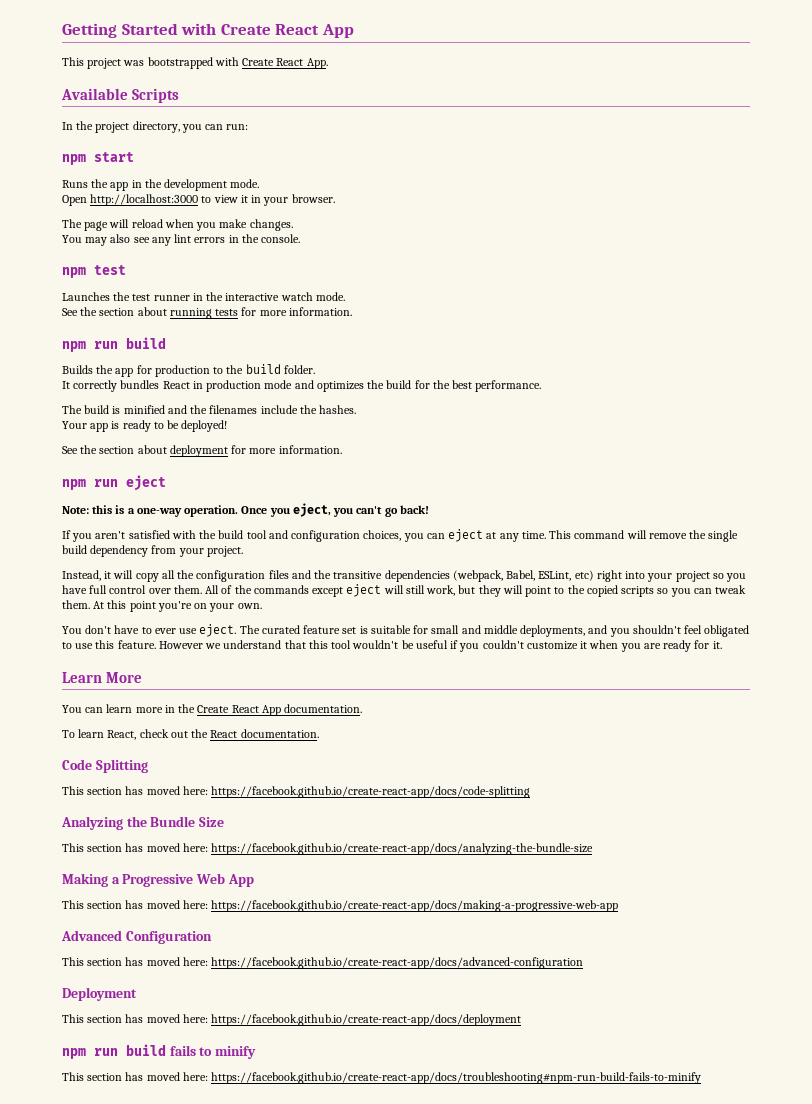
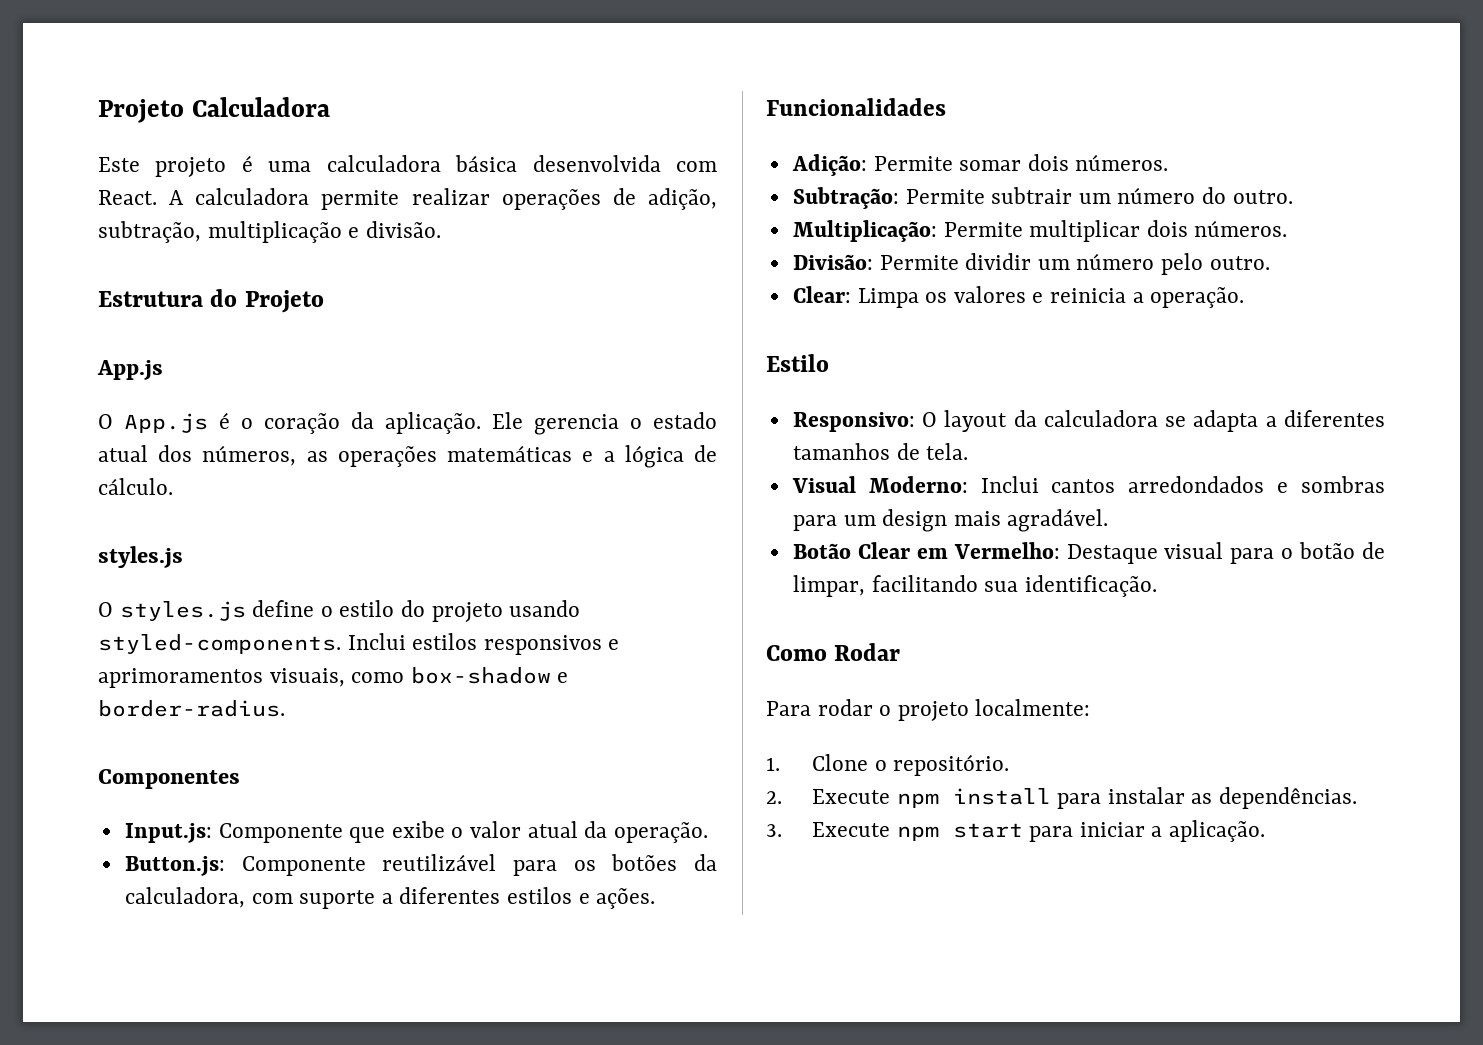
[62,23,354,38] [62,57,328,69] [61,88,180,103] [62,121,249,133] [62,152,134,165] [62,179,260,191] [62,194,335,206] [62,219,293,231] [62,234,301,246] [62,265,126,278] [62,292,345,301] [62,307,352,319] [62,337,166,352] [62,364,315,377] [62,380,542,392] [62,405,357,414] [62,420,228,432] [62,445,342,457] [62,475,166,491] [62,503,429,517] [62,529,739,542] [62,545,243,557] [62,570,747,582] [62,584,747,597] [62,600,262,612] [62,624,750,637] [62,640,722,652] [62,672,143,683] [62,704,363,716] [62,729,319,740] [62,759,148,773] [62,786,531,798] [61,816,224,830] [62,843,594,855] [62,873,254,887] [62,900,619,912] [61,930,212,944] [62,957,584,969] [62,987,137,1001] [62,1014,522,1026] [62,1044,256,1059] [62,1072,702,1084] Getting Started with Create React App // This project was bootstrapped with Create React App. // Available Scripts // In the project directory, you can run: // npm start // Runs the app in the development mode. // Open http://localhost:3000 to view it in your browser. // The page will reload when you make changes. // You may also see any lint errors in the console. // npm test // Launches the test runner in the interactive watch mode. // See the section about running tests for more information. // npm run build // Builds the app for production to the build folder. // It correctly bundles React in production mode and optimizes the build for the best performance. // The build is minified and the filenames include the hashes. // Your app is ready to be deployed! // See the section about deployment for more information. // npm run eject // Note: this is a one-way operation. Once you eject, you can't go back! // If you aren't satisfied with the build tool and configuration choices, you can eject at any time. This command will remove the single build dependency from your project. // Instead, it will copy all the configuration files and the transitive dependencies (webpack, Babel, ESLint, etc) right into your project so you have full control over them. All of the commands except eject will still work, but they will point to the copied scripts so you can tweak them. At this point you're on your own. // You don't have to ever use eject. The curated feature set is suitable for small and middle deployments, and you shouldn't feel obligated to use this feature. However we understand that this tool wouldn't be useful if you couldn't customize it when you are ready for it. // Learn More // You can learn more in the Create React App documentation. // To learn React, check out the React documentation. // Code Splitting // This section has moved here: https://facebook.github.io/create-react-app/docs/code-splitting // Analyzing the Bundle Size // This section has moved here: https://facebook.github.io/create-react-app/docs/analyzing-the-bundle-size // Making a Progressive Web App // This section has moved here: https://facebook.github.io/create-react-app/docs/making-a-progressive-web-app // Advanced Configuration // This section has moved here: https://facebook.github.io/create-react-app/docs/advanced-configuration // Deployment // This section has moved here: https://facebook.github.io/create-react-app/docs/deployment // npm run build fails to minify // This section has moved here: https://facebook.github.io/create-react-app/docs/troubleshooting#npm-run-build-fails-to-minify -> [98,97,330,123] [98,155,718,177] [98,188,717,210] [98,221,441,243] [98,289,324,313] [97,360,163,380] [98,412,717,435] [98,445,717,468] [98,478,173,495] [98,546,183,568] [98,600,581,622] [98,633,620,655] [98,667,569,688] [98,700,285,717] [98,769,240,789] [124,821,708,843] [124,854,717,876] [124,887,656,909] [766,98,946,116] [791,154,1169,176] [792,187,1293,209] [792,220,1288,242] [792,253,1270,275] [792,286,1245,308] [766,354,829,372] [792,410,1385,432] [792,443,969,460] [791,476,1385,493] [792,509,1109,532] [792,542,1385,564] [792,575,1157,597] [766,643,901,661] [766,699,1091,721] [766,754,1010,776] [766,787,1358,809] [766,820,1266,842] Projeto Calculadora // Este projeto é uma calculadora básica desenvolvida com React. A calculadora permite realizar operações de adição, subtração, multiplicação e divisão. // Estrutura do Projeto // App.js // O App.js é o coração da aplicação. Ele gerencia o estado atual dos números, as operações matemáticas e a lógica de cálculo. // styles.js // O styles.js define o estilo do projeto usando styled-components. Inclui estilos responsivos e aprimoramentos visuais, como box-shadow e border-radius. // Componentes // Input.js: Componente que exibe o valor atual da operação. // Button.js: Componente reutilizável para os botões da calculadora, com suporte a diferentes estilos e ações. // Funcionalidades // Adição: Permite somar dois números. // Subtração: Permite subtrair um número do outro. // Multiplicação: Permite multiplicar dois números. // Divisão: Permite dividir um número pelo outro. // Clear: Limpa os valores e reinicia a operação. // Estilo // Responsivo: O layout da calculadora se adapta a diferentes tamanhos de tela. // Visual Moderno: Inclui cantos arredondados e sombras para um design mais agradável. // Botão Clear em Vermelho: Destaque visual para o botão de limpar, facilitando sua identificação. // Como Rodar // Para rodar o projeto localmente: // 1. Clone o repositório. // 2. Execute npm install para instalar as dependências. // 3. Execute npm start para iniciar a aplicação.

